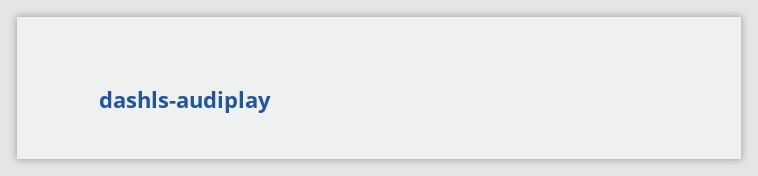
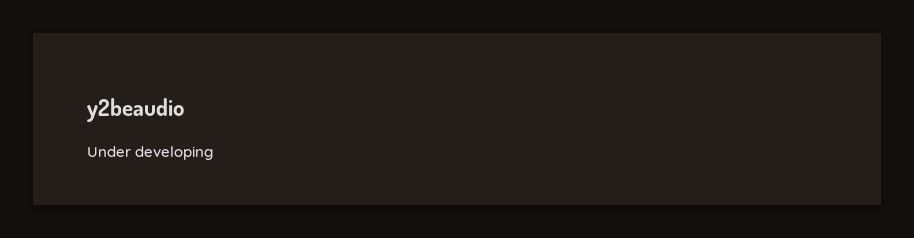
[99,91,271,113] dashls-audiplay -> [87,98,184,122] [87,146,214,160] y2beaudio // Under developing

